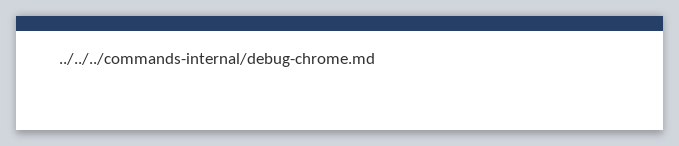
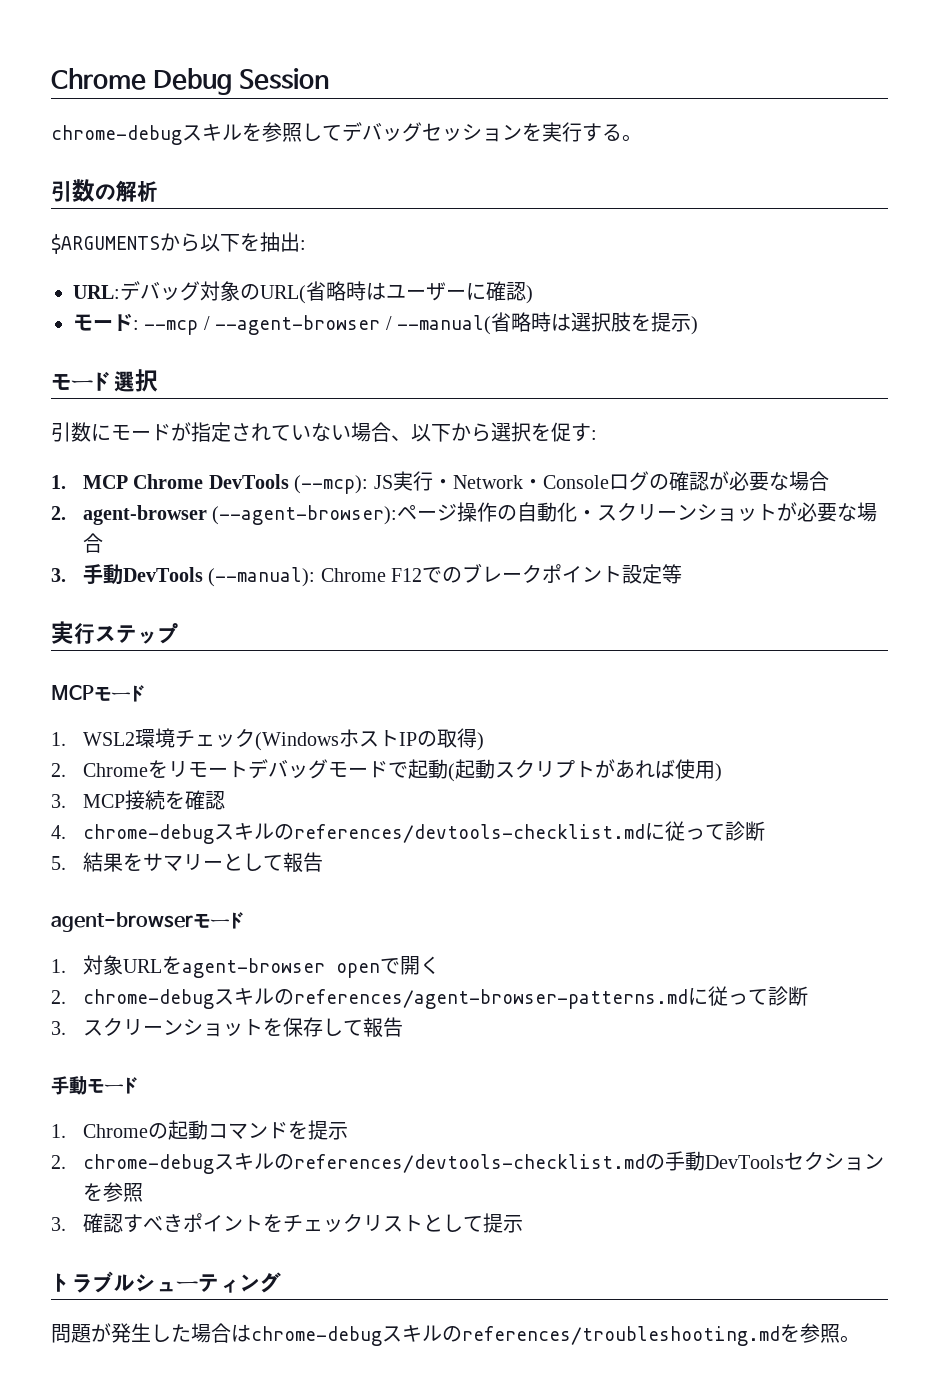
[59,53,375,67] ../../../commands-internal/debug-chrome.md -> [51,68,329,95] [51,122,642,145] [51,179,158,202] [51,232,306,254] [73,281,533,304] [73,312,698,335] [51,369,158,392] [51,422,597,442] [51,471,829,494] [51,502,878,525] [82,533,103,553] [51,563,683,587] [51,621,179,644] [51,685,148,702] [51,728,484,751] [51,759,722,782] [51,790,225,810] [51,821,765,844] [51,852,323,873] [51,912,247,932] [51,955,440,978] [51,986,808,1009] [51,1017,403,1038] [51,1076,141,1095] [51,1120,348,1140] [51,1151,884,1174] [82,1182,143,1202] [51,1213,523,1233] [51,1271,282,1293] [51,1323,860,1346] Chrome Debug Session // chrome-debugスキルを参照してデバッグセッションを実行する。 // 引数の解析 // $ARGUMENTSから以下を抽出: // URL:デバッグ対象のURL(省略時はユーザーに確認) // モード: --mcp / --agent-browser / --manual(省略時は選択肢を提示) // モード選択 // 引数にモードが指定されていない場合、以下から選択を促す: // 1. MCP Chrome DevTools (--mcp): JS実行・Network・Consoleログの確認が必要な場合 // 2. agent-browser (--agent-browser):ページ操作の自動化・スクリーンショットが必要な場合 // 3.手動DevTools (--manual): Chrome F12でのブレークポイント設定等 // 実行ステップ // MCPモード // 1. WSL2環境チェック(WindowsホストIPの取得) // 2. Chromeをリモートデバッグモードで起動(起動スクリプトがあれば使用) // 3. MCP接続を確認 // 4. chrome-debugスキルのreferences/devtools-checklist.mdに従って診断 // 5.結果をサマリーとして報告 // agent-browserモード // 1.対象URLをagent-browser openで開く // 2. chrome-debugスキルのreferences/agent-browser-patterns.mdに従って診断 // 3.スクリーンショットを保存して報告 // 手動モード // 1. Chromeの起動コマンドを提示 // 2. chrome-debugスキルのreferences/devtools-checklist.mdの手動DevToolsセクションを参照 // 3.確認すべきポイントをチェックリストとして提示 // トラブルシューティング // 問題が発生した場合はchrome-debugスキルのreferences/troubleshooting.mdを参照。

